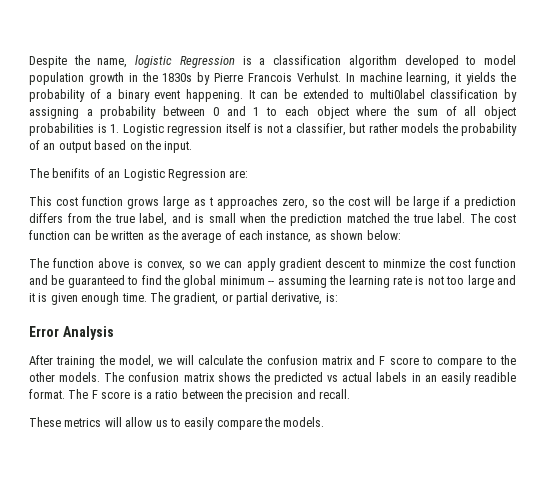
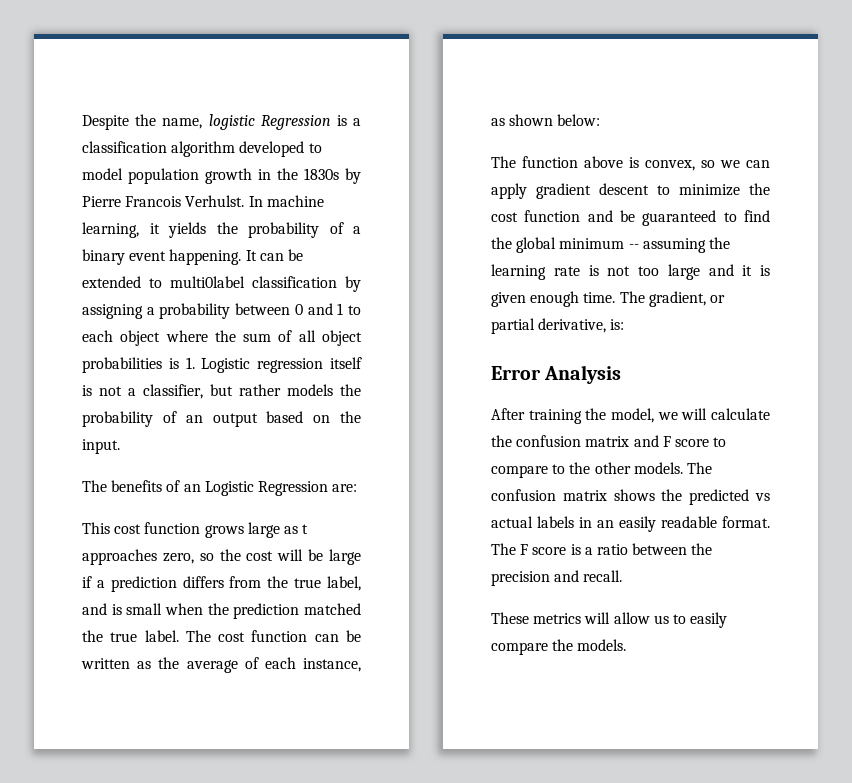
[52,168,91,178] benifits -> [111,480,163,492] benefits
[383,259,426,268] minmize -> [679,184,740,196] minimize
[474,372,517,382] readible -> [661,516,717,528] readable

